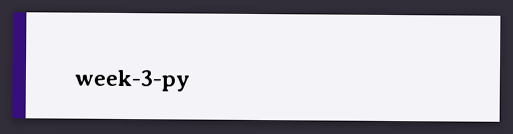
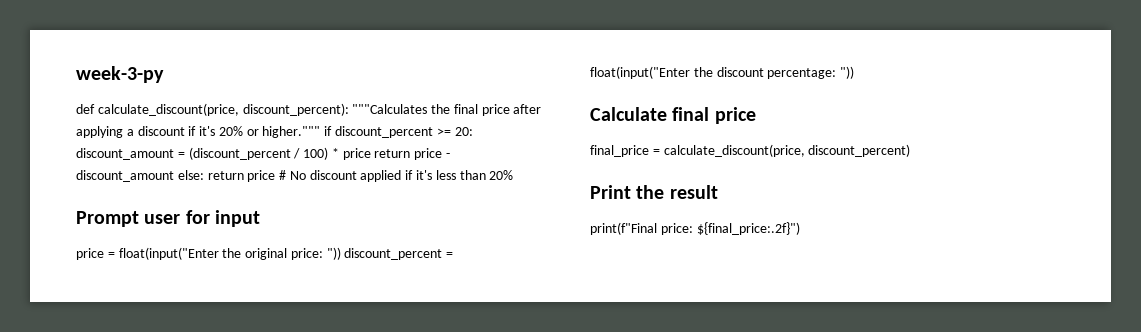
(190, 80) none -> [76,103,542,116] [76,126,473,138] [76,147,451,160] [76,170,514,182] [76,210,260,227] [76,247,454,260] [590,66,855,79] [590,107,756,124] [590,144,911,157] [590,185,718,199] [590,222,800,235] // def calculate_discount(price, discount_percent): """Calculates the final price after applying a discount if it's 20% or higher.""" if discount_percent >= 20: discount_amount = (discount_percent / 100) * price return price - discount_amount else: return price # No discount applied if it's less than 20% // Prompt user for input // price = float(input("Enter the original price: ")) discount_percent = float(input("Enter the discount percentage: ")) // Calculate final price // final_price = calculate_discount(price, discount_percent) // Print the result // print(f"Final price: ${final_price:.2f}")

